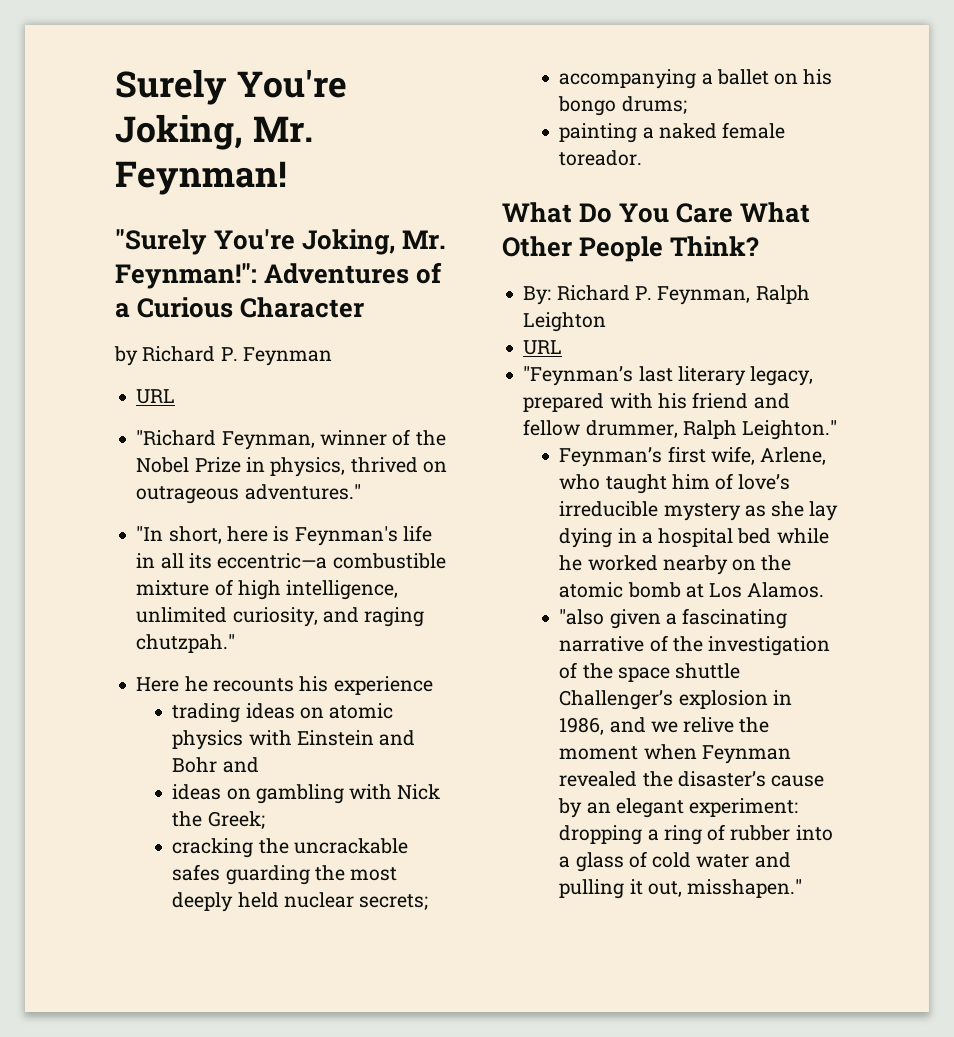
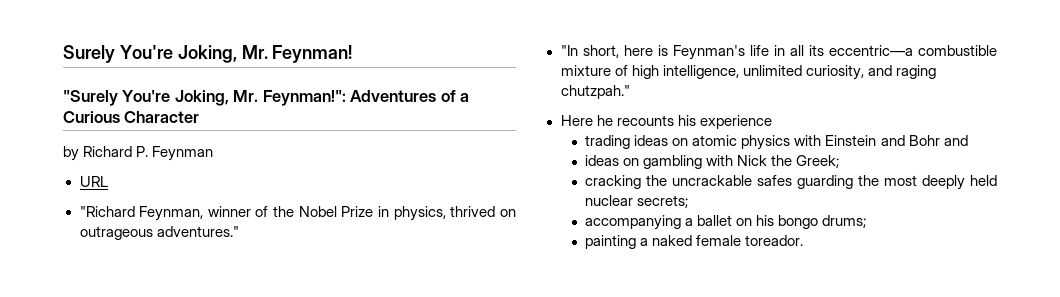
[502,202,811,223] [502,236,760,262] [523,285,810,305] [523,312,607,332] [523,340,563,355] [523,366,814,386] [523,392,790,412] [523,419,838,440] [559,446,827,467] [559,473,791,494] [559,501,839,521] [559,528,829,548] [559,555,792,575] [559,582,825,598] [559,608,788,629] [559,635,831,656] [559,662,741,682] [559,690,792,710] [559,717,770,735] [559,744,791,764] [559,771,825,787] [558,798,799,818] [559,824,833,845] [559,851,791,872] [559,879,803,899] // What Do You Care What Other People Think? // By: Richard P. Feynman, Ralph Leighton // URL // "Feynman’s last literary legacy, prepared with his friend and fellow drummer, Ralph Leighton." // Feynman’s first wife, Arlene, who taught him of love’s irreducible mystery as she lay dying in a hospital bed while he worked nearby on the atomic bomb at Los Alamos. // "also given a fascinating narrative of the investigation of the space shuttle Challenger’s explosion in 1986, and we relive the moment when Feynman revealed the disaster’s cause by an elegant experiment: dropping a ring of rubber into a glass of cold water and pulling it out, misshapen." -> (804, 240) none

